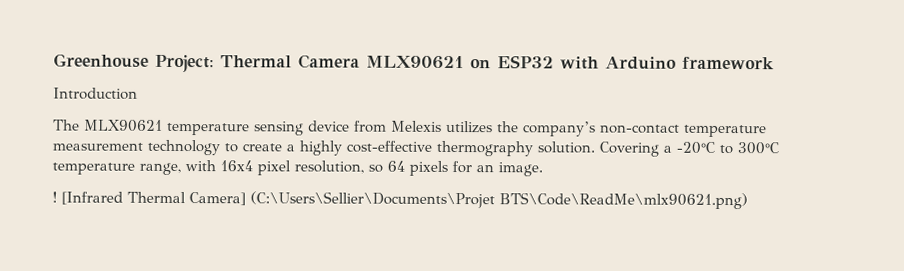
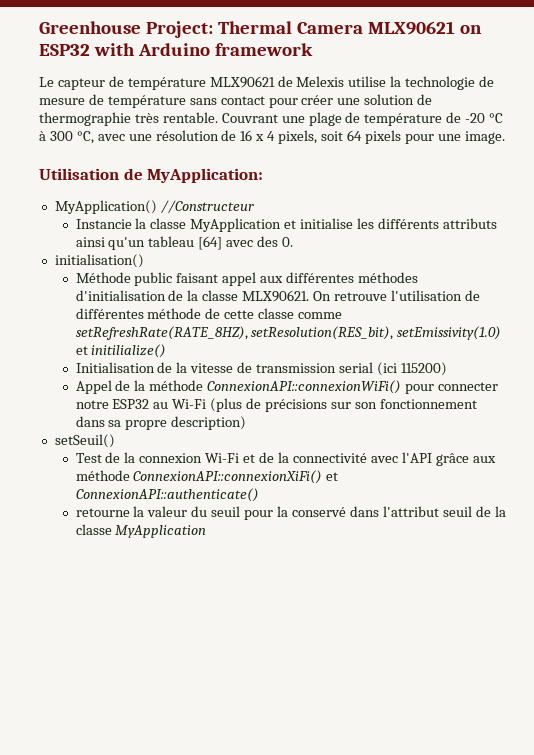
[53,87,138,100] [53,119,767,138] [52,139,779,157] [52,160,543,177] [52,191,748,210] Introduction // The MLX90621 temperature sensing device from Melexis utilizes the company’s non-contact temperature measurement technology to create a highly cost-effective thermography solution. Covering a -20°C to 300°C temperature range, with 16x4 pixel resolution, so 64 pixels for an image. // ! [Infrared Thermal Camera] (C:\Users\Sellier\Documents\Projet BTS\Code\ReadMe\mlx90621.png) -> [39,76,495,90] [39,94,433,108] [39,112,504,126] [39,130,505,144] [39,168,264,183] [54,200,254,214] [75,218,497,232] [75,236,294,250] [54,254,144,268] [75,272,419,286] [75,290,480,302] [75,308,343,319] [75,326,502,340] [75,344,167,358] [75,362,447,376] [75,380,499,394] [75,398,477,412] [75,416,247,430] [54,434,115,448] [75,452,496,466] [75,470,339,484] [75,488,259,502] [75,506,506,520] [75,524,207,538] Le capteur de température MLX90621 de Melexis utilise la technologie de mesure de température sans contact pour créer une solution de thermographie très rentable. Couvrant une plage de température de -20 °C à 300 °C, avec une résolution de 16 x 4 pixels, soit 64 pixels pour une image. // Utilisation de MyApplication: // MyApplication() //Constructeur // Instancie la classe MyApplication et initialise les différents attributs ainsi qu'un tableau [64] avec des 0. // initialisation() // Méthode public faisant appel aux différentes méthodes d'initialisation de la classe MLX90621. On retrouve l'utilisation de différentes méthode de cette classe comme setRefreshRate(RATE_8HZ), setResolution(RES_bit), setEmissivity(1.0) et initilialize() // Initialisation de la vitesse de transmission serial (ici 115200) // Appel de la méthode ConnexionAPI::connexionWiFi() pour connecter notre ESP32 au Wi-Fi (plus de précisions sur son fonctionnement dans sa propre description) // setSeuil() // Test de la connexion Wi-Fi et de la connectivité avec l'API grâce aux méthode ConnexionAPI::connexionXiFi() et ConnexionAPI::authenticate() // retourne la valeur du seuil pour la conservé dans l'attribut seuil de la classe MyApplication

